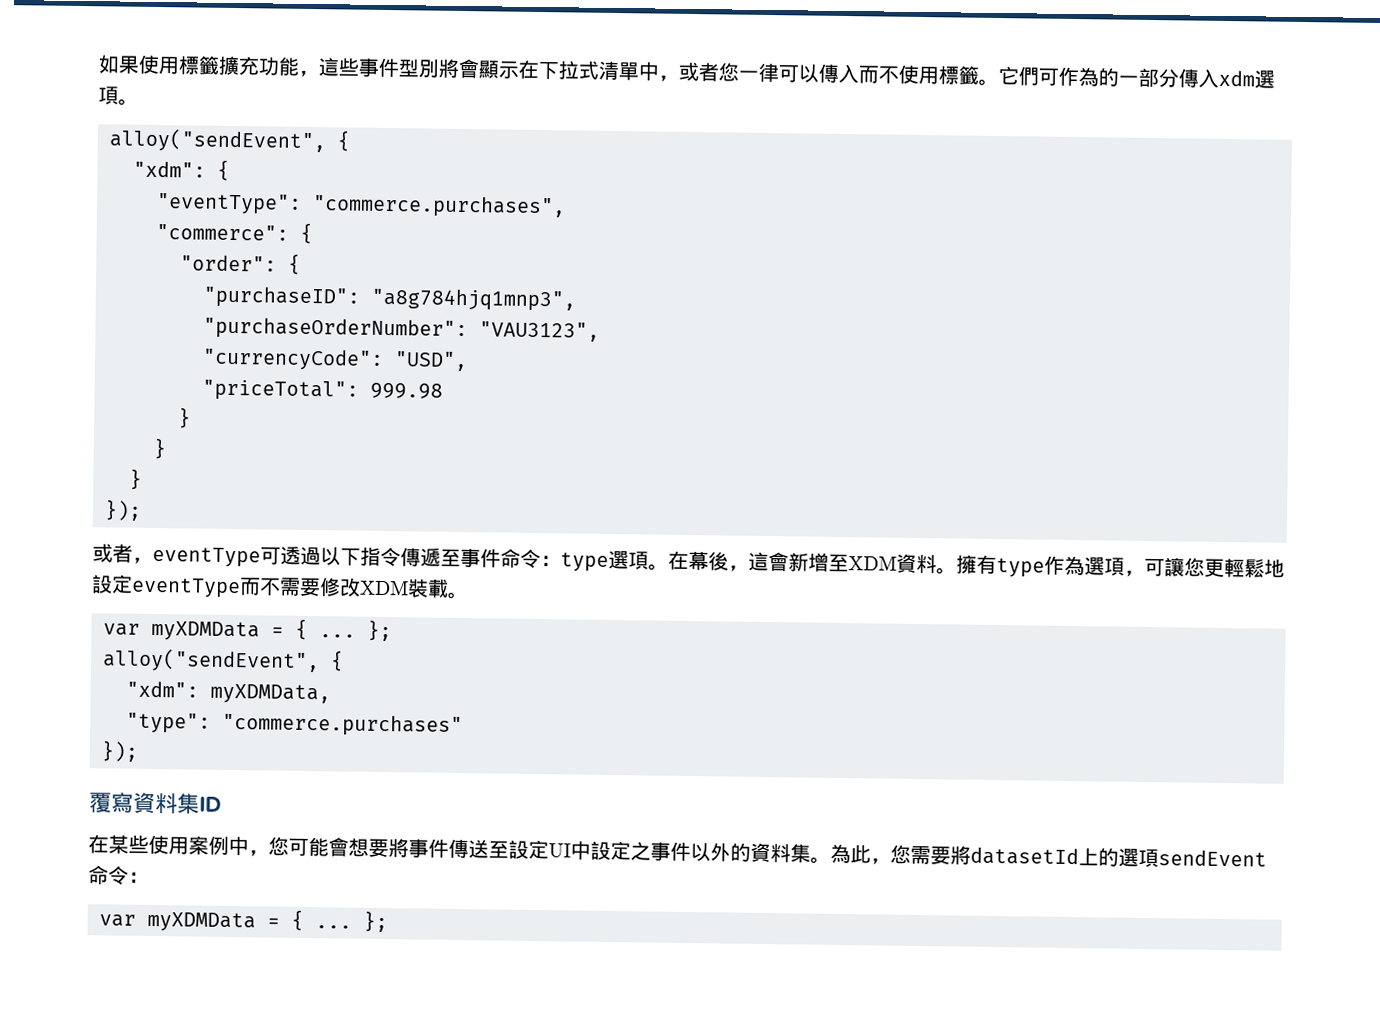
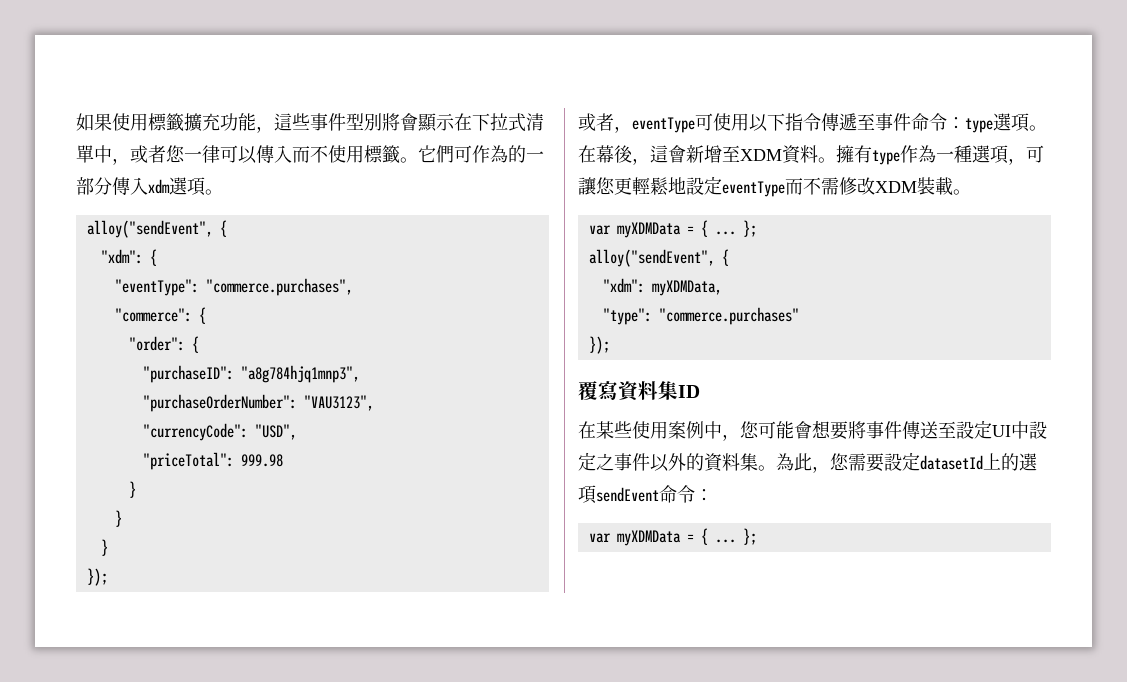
[280,546,321,566] 透過 -> [713,113,749,131] 使用
(1085, 565) none -> [936,145,972,163] 一種
[299,577,321,597] 要 -> (839, 186) none
[950,845,971,865] 將 -> [884,452,920,471] 設定

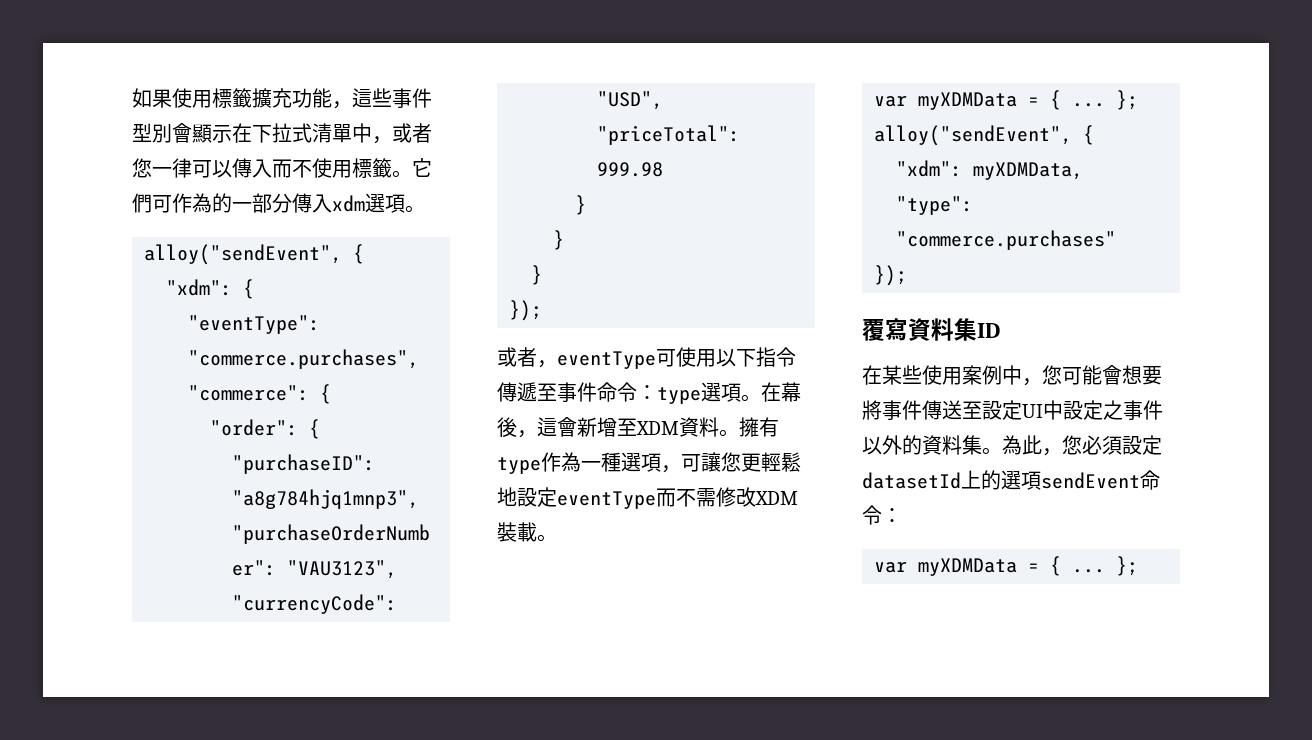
[382,113,400,131] 將 -> (172, 133) none
[848,453,884,472] 需要 -> [1082,435,1122,455] 必須

